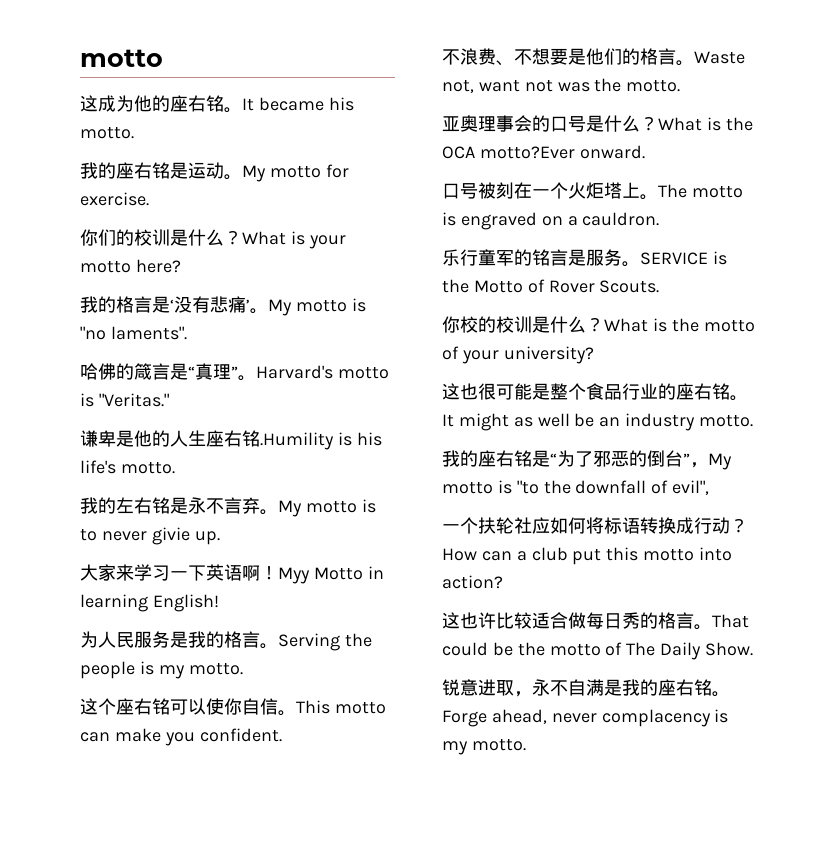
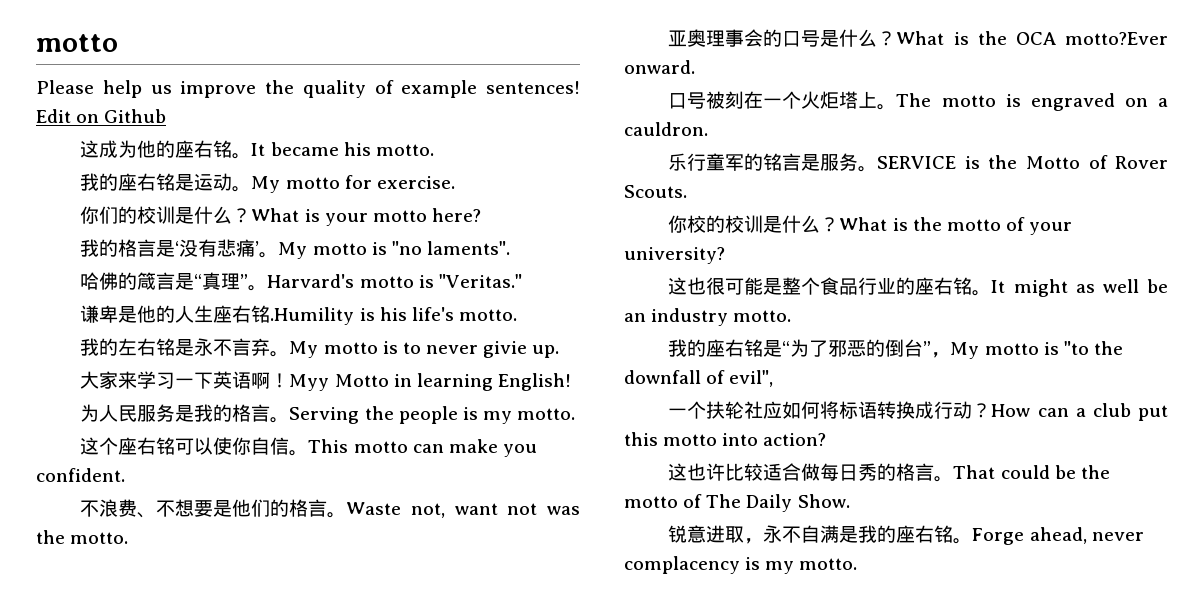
[80,49,163,67] motto -> [36,34,118,52] [36,80,580,98] [36,109,167,123] motto // Please help us improve the quality of example sentences! Edit on Github

